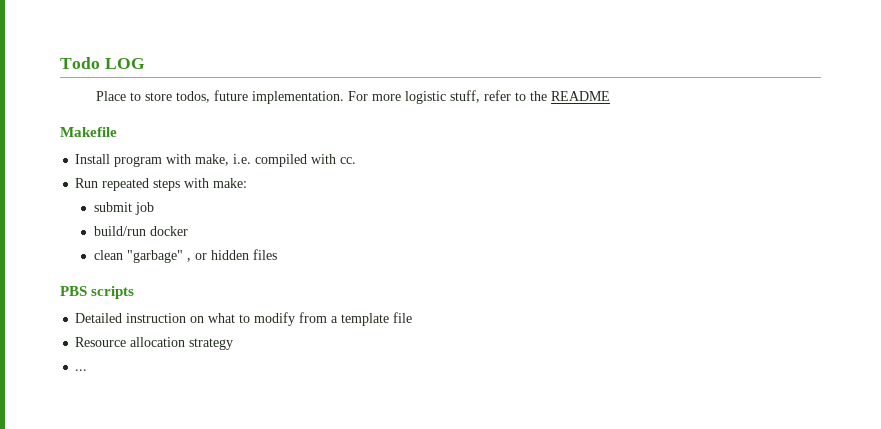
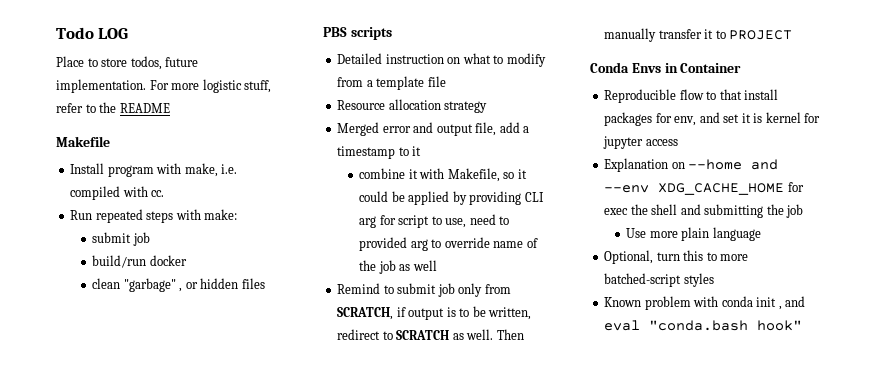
[75,369,88,371] ... -> [337,122,530,136] [337,146,422,159] [359,168,527,182] [359,191,544,205] [359,214,510,228] [359,237,538,251] [359,260,437,274] [337,283,511,297] [337,306,532,320] [337,329,524,340] [604,28,793,42] [590,62,742,73] [604,89,779,103] [604,112,821,126] [603,136,678,149] [604,158,779,172] [604,182,804,195] [604,204,804,218] [626,227,761,241] [604,250,749,264] [604,273,714,287] [604,296,806,310] [604,320,803,331] Merged error and output file, add a timestamp to it // combine it with Makefile, so it could be applied by providing CLI arg for script to use, need to provided arg to override name of the job as well // Remind to submit job only from SCRATCH, if output is to be written, redirect to SCRATCH as well. Then manually transfer it to PROJECT // Conda Envs in Container // Reproducible flow to that install packages for env, and set it is kernel for jupyter access // Explanation on --home and --env XDG_CACHE_HOME for exec the shell and submitting the job // Use more plain language // Optional, turn this to more batched-script styles // Known problem with conda init , and eval "conda.bash hook"

